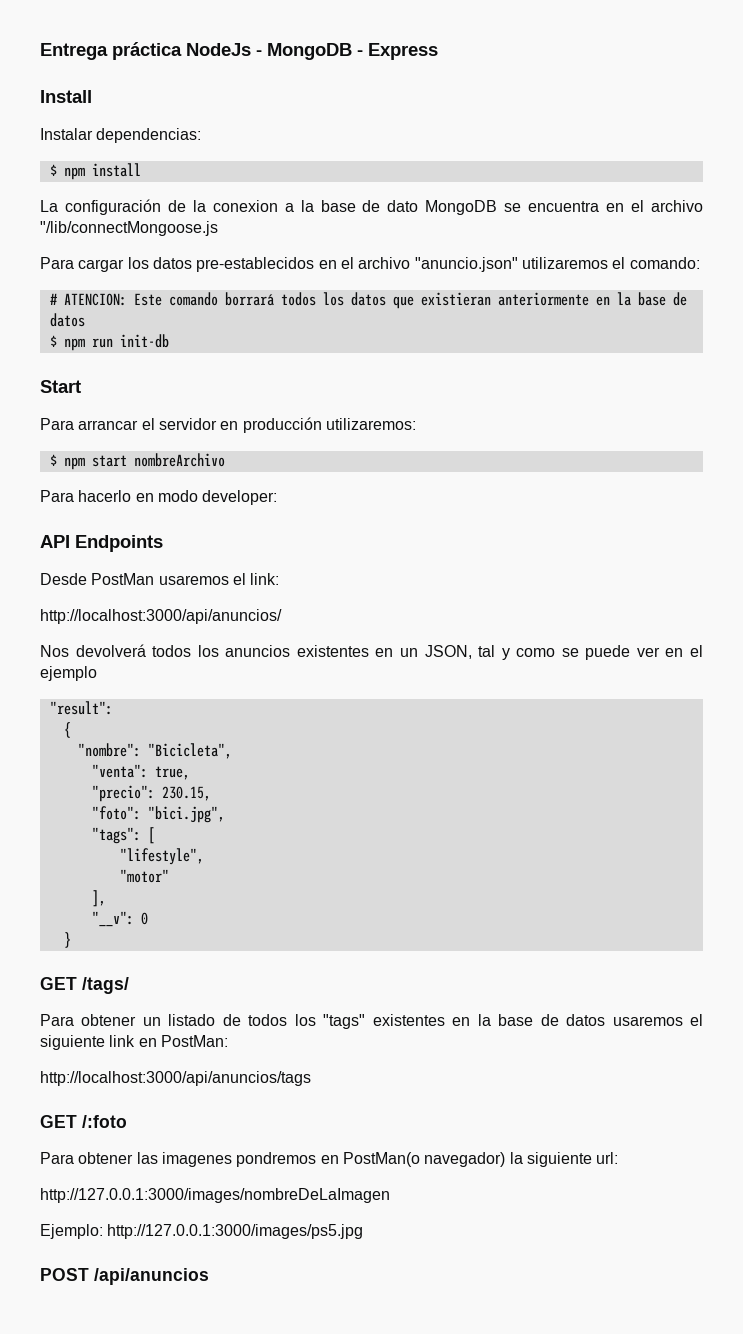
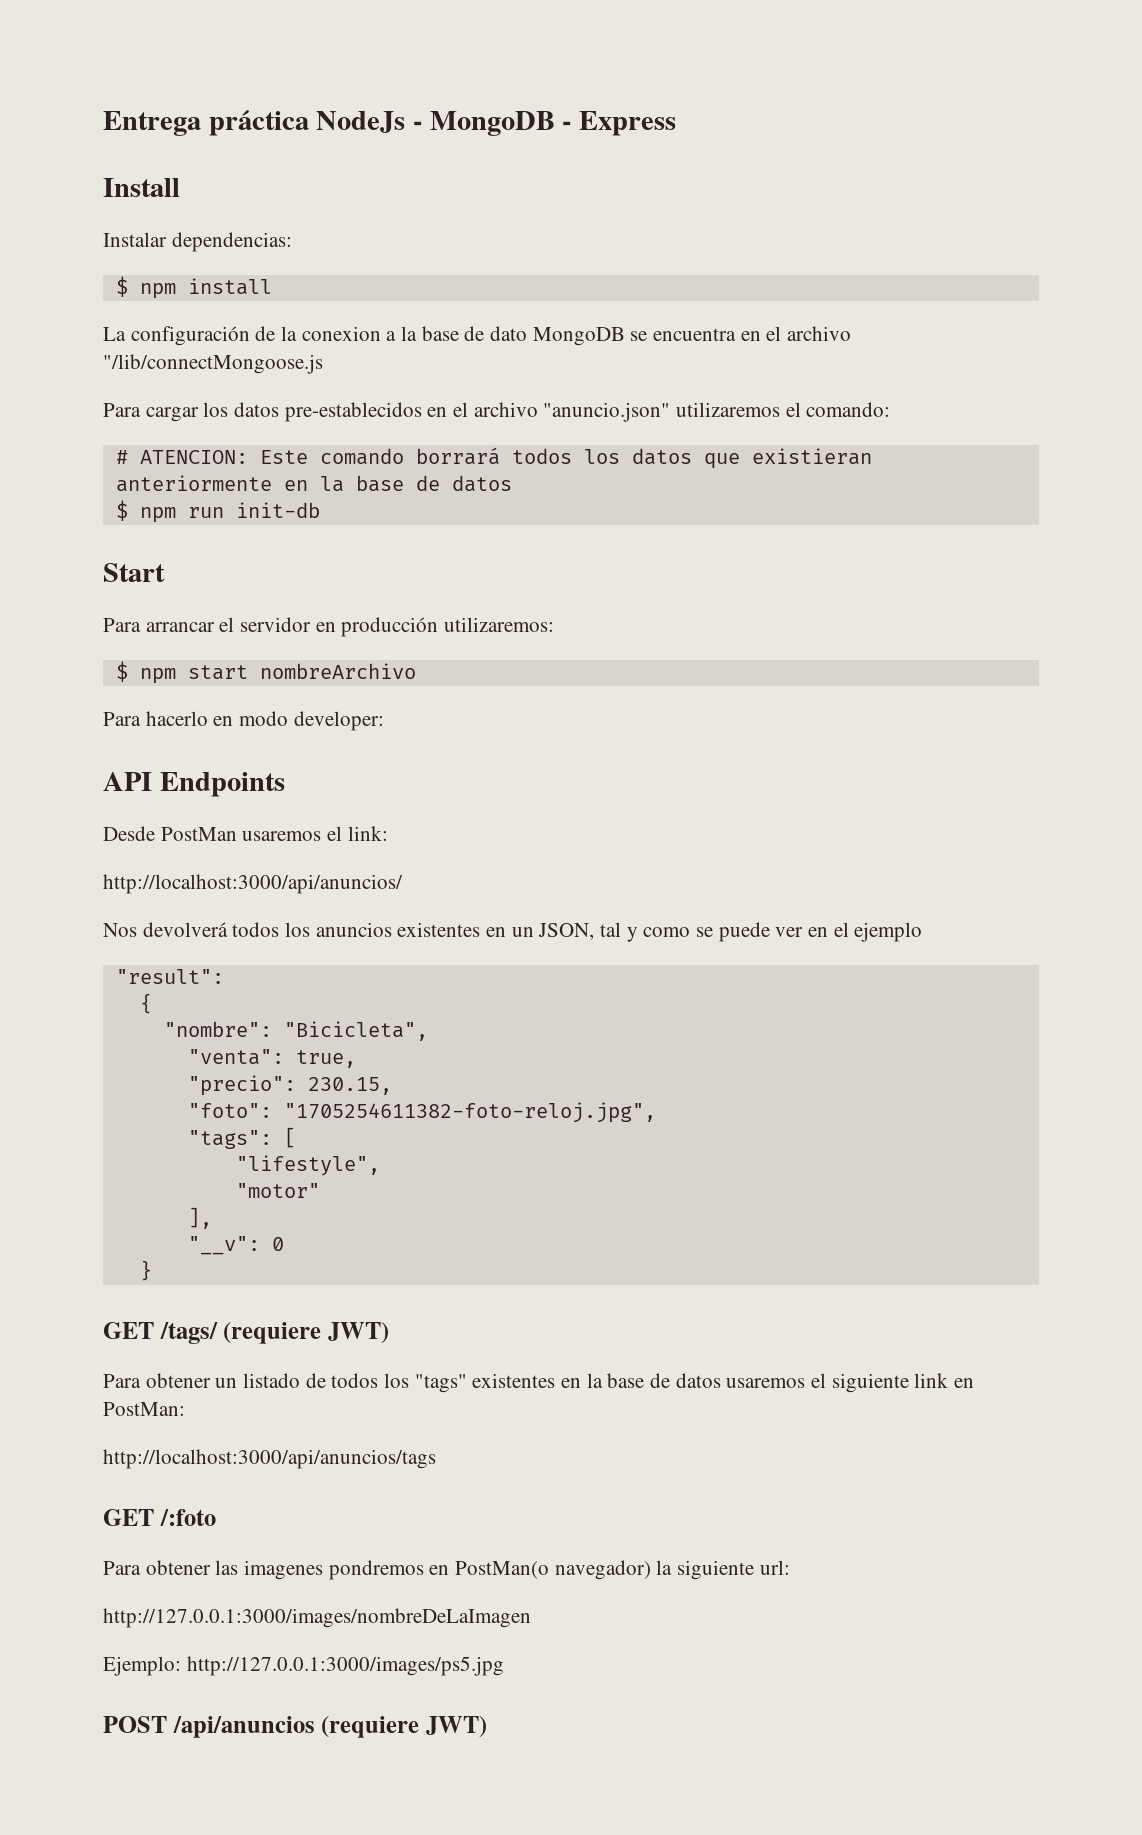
[147,806,225,823] "bici.jpg", -> [283,1102,656,1123] "1705254611382-foto-reloj.jpg",
(129, 985) none -> [223,1322,389,1344] (requiere JWT)
(209, 1276) none -> [321,1716,487,1738] (requiere JWT)

